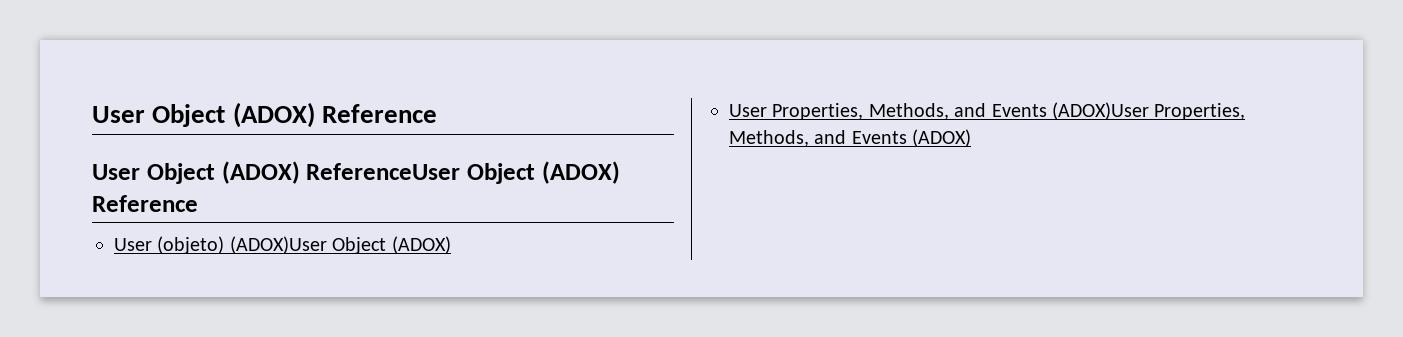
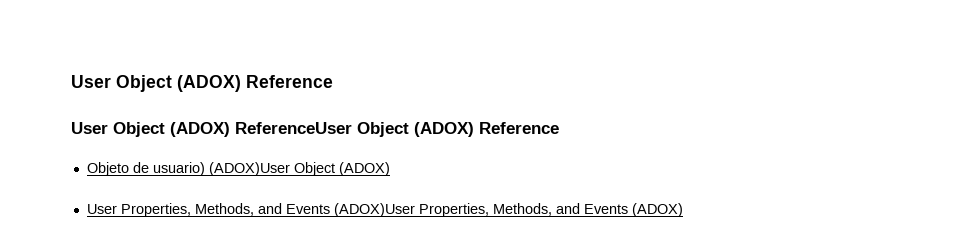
[114,236,225,254] User (objeto) -> [86,162,205,176] Objeto de usuario)

